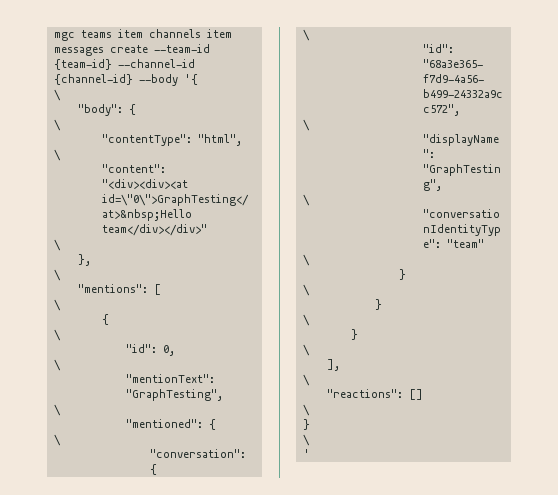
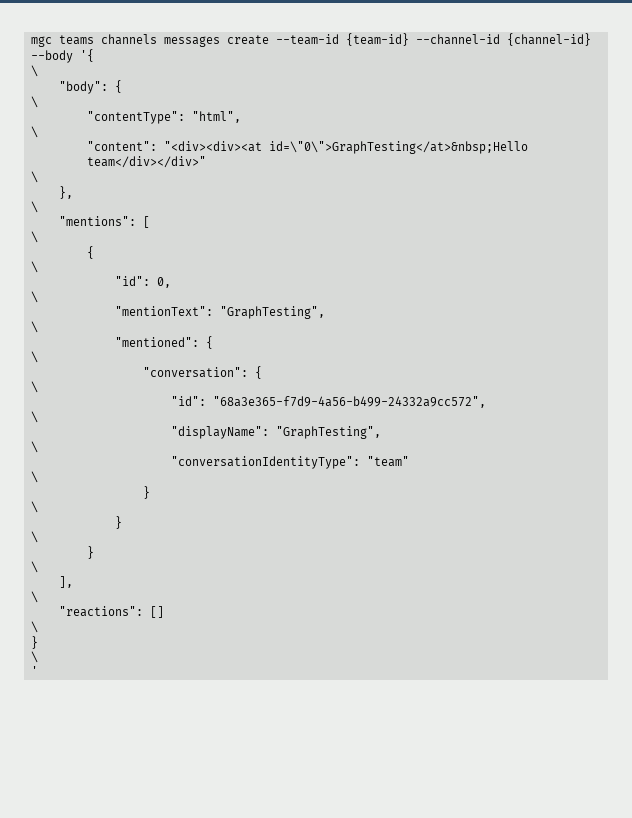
[117,29,232,38] item channels item -> [100,34,157,45] channels

